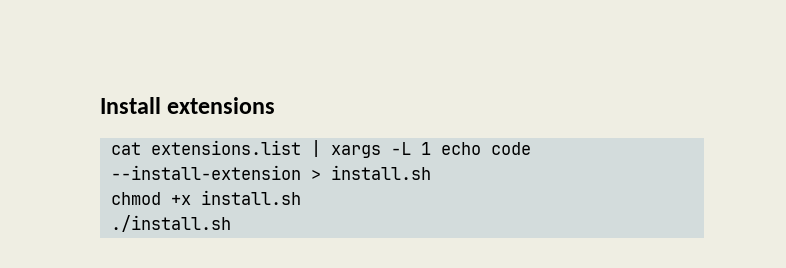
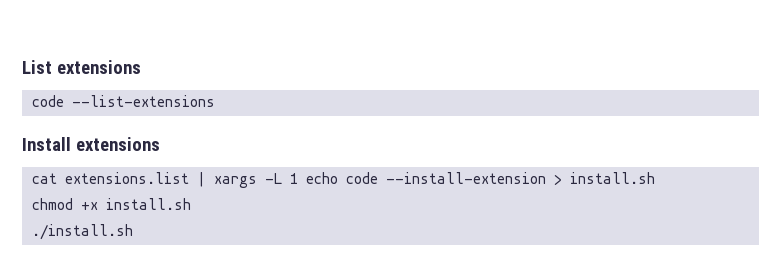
(100, 105) none -> [22,60,141,74] [31,95,215,107] List extensions // code --list-extensions //

